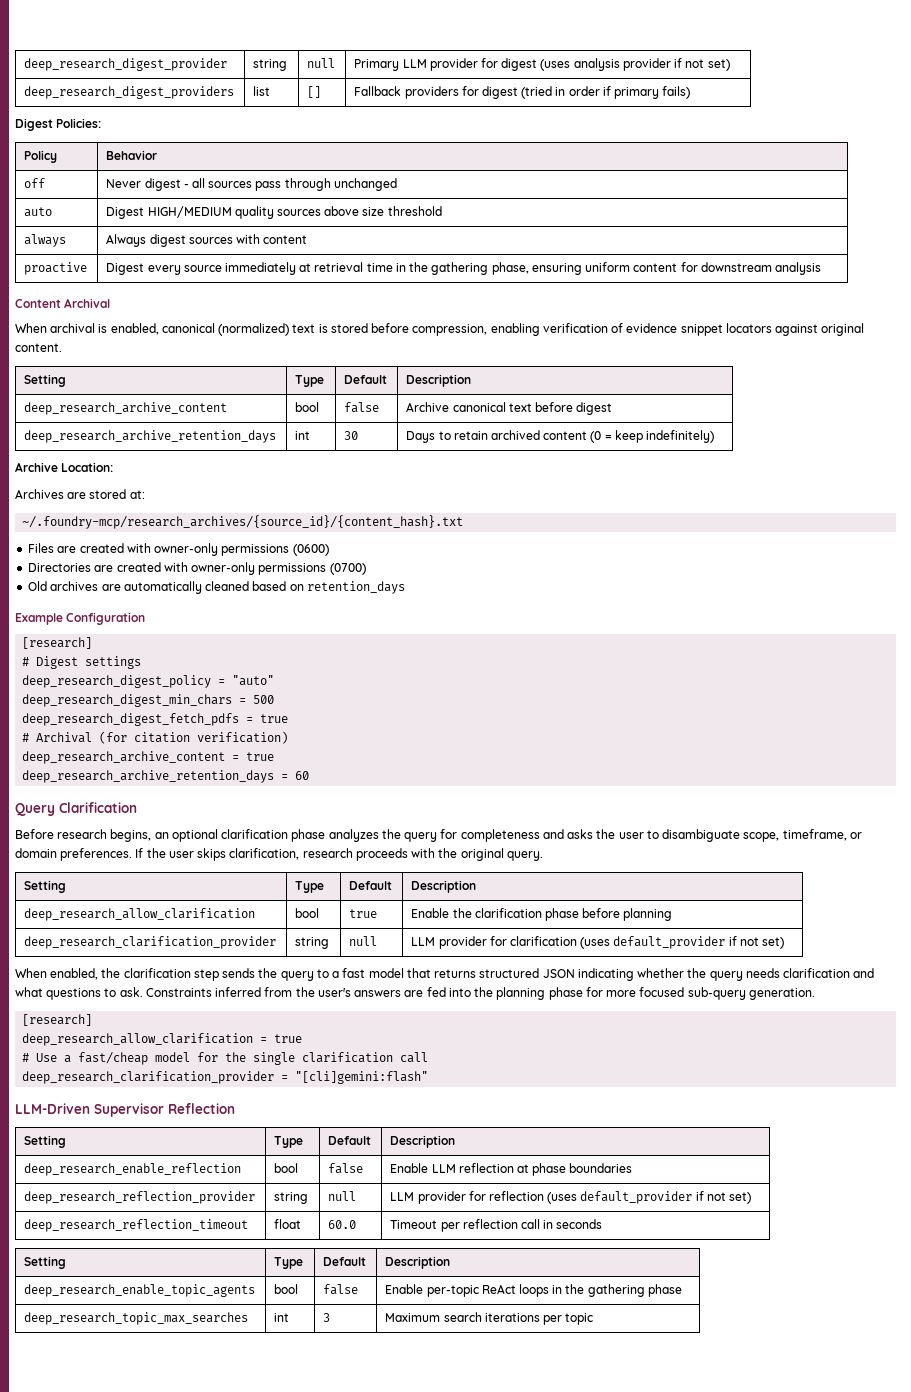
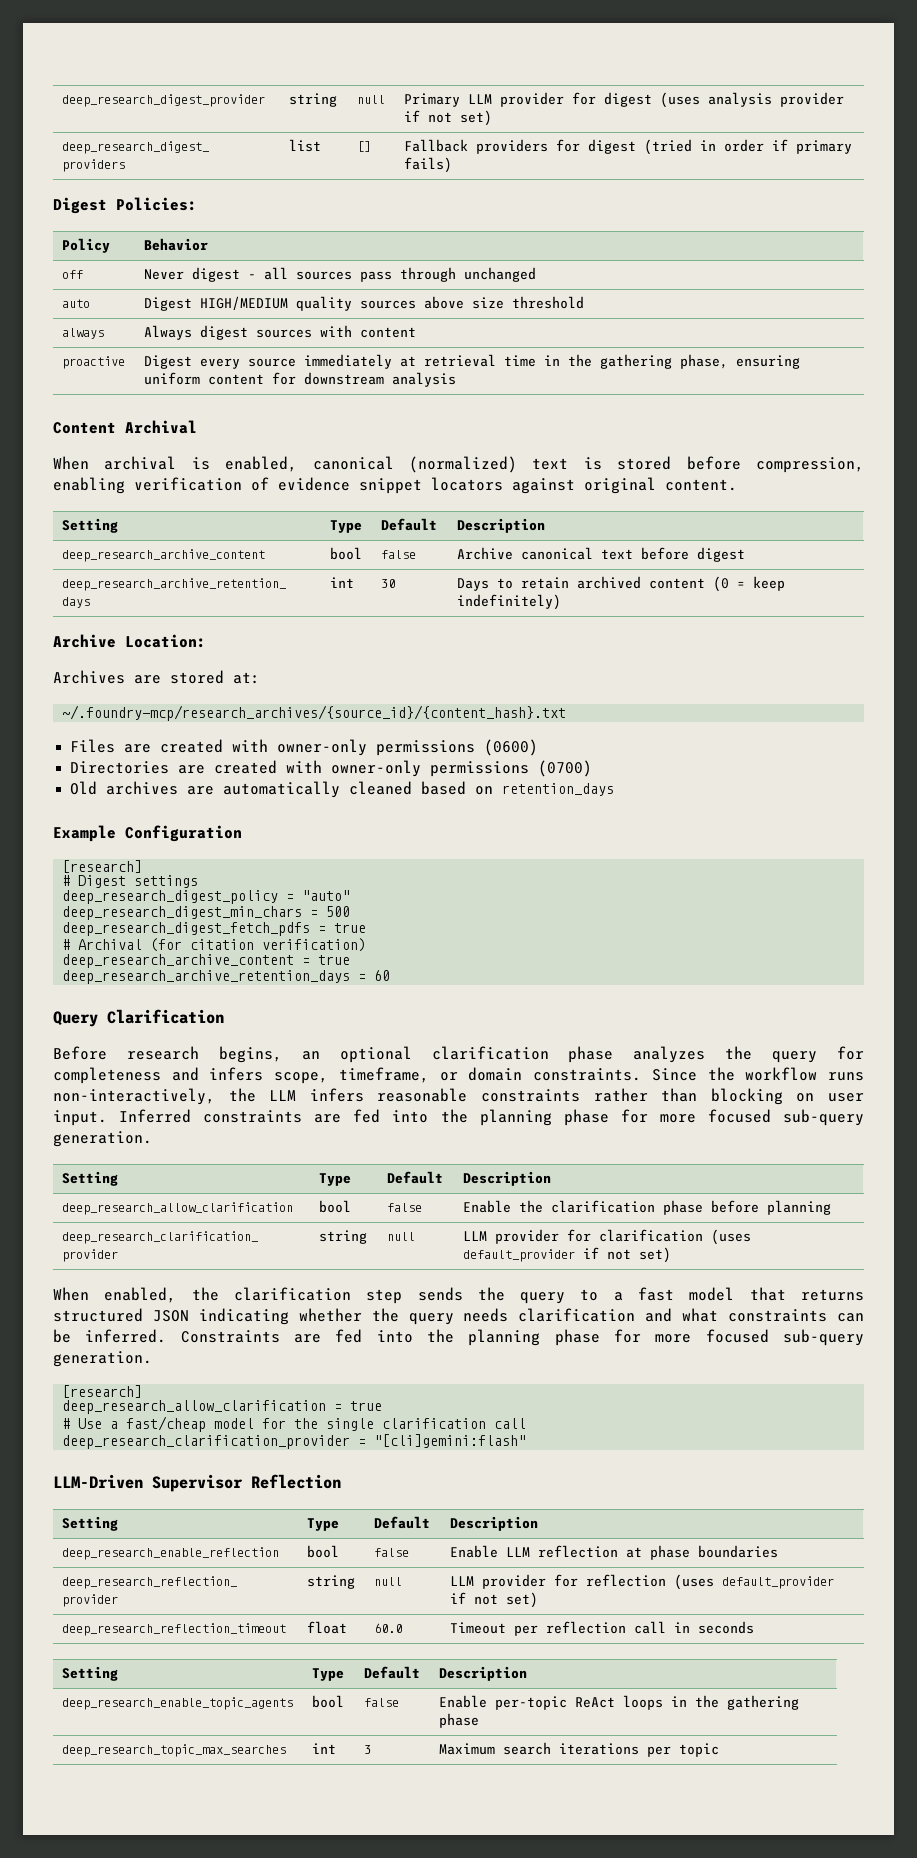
[567,829,862,842] [15,848,543,861] asks the user to disambiguate scope, timeframe, or domain preferences. If the user skips clarification, research proceeds with the original query. -> [209,1067,865,1084] [53,1088,865,1105] [53,1109,864,1126] [53,1131,152,1147] infers scope, timeframe, or domain constraints. Since the workflow runs non-interactively, the LLM infers reasonable constraints rather than blocking on user input. Inferred constraints are fed into the planning phase for more focused sub-query generation.
[349,909,378,918] true -> [387,1203,423,1212] false
[46,987,402,1000] questions to ask. Constraints inferred from the user's answers -> [728,1309,864,1322] [53,1329,280,1343] constraints can be inferred. Constraints

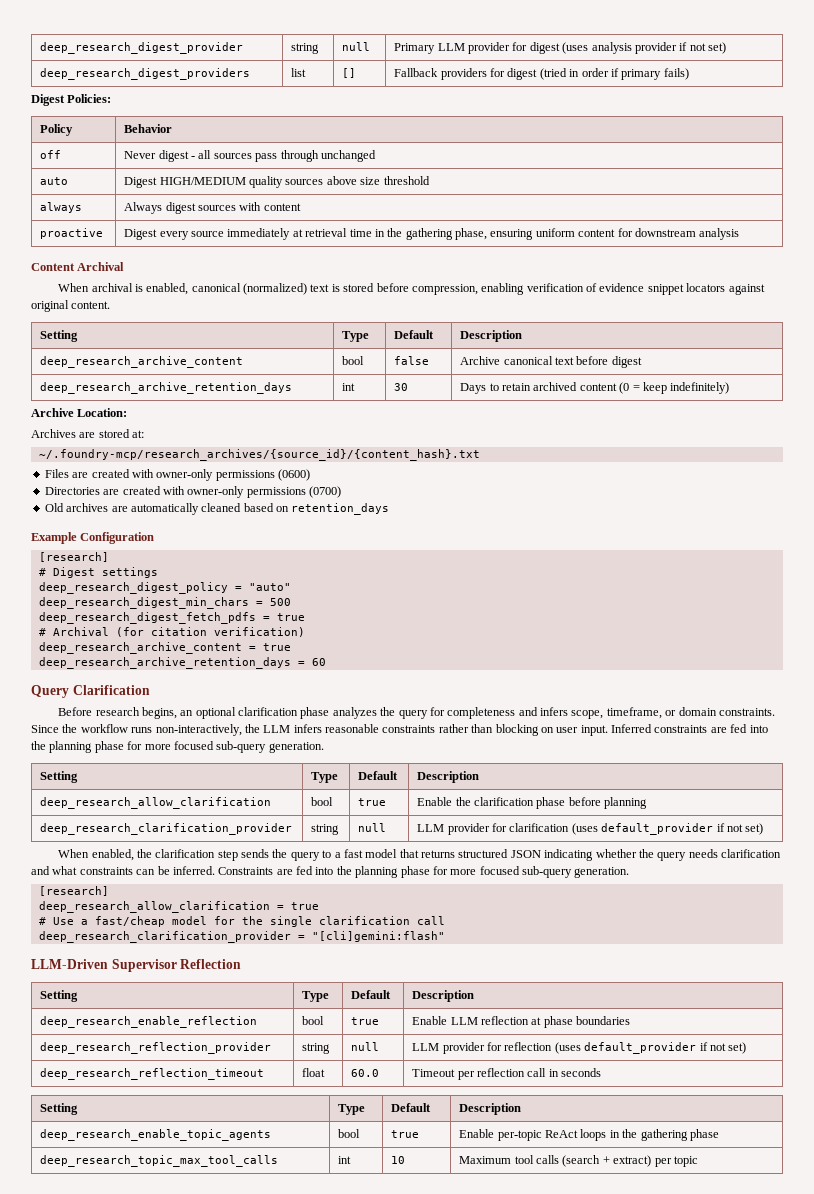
[387,1203,423,1212] false -> [358,798,387,806] true
[374,1548,410,1557] false -> [351,1017,380,1025] true
[364,1698,400,1707] false -> [391,1130,420,1138] true
[62,1744,287,1757] [312,1743,337,1754] [364,1745,372,1754] deep_research_topic_max_searches | int | 3 -> [40,1155,279,1167] [338,1156,352,1164] [391,1156,406,1164] deep_research_topic_max_tool_calls | int | 10
[503,1742,640,1755] search iterations -> [514,1155,652,1167] tool calls (search + extract)

